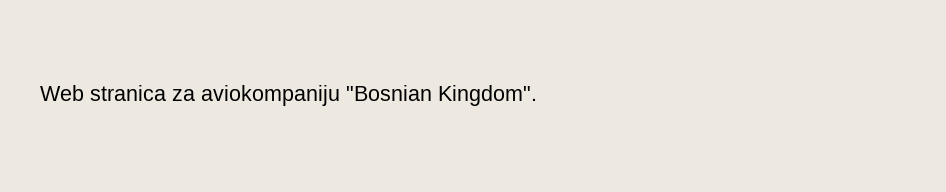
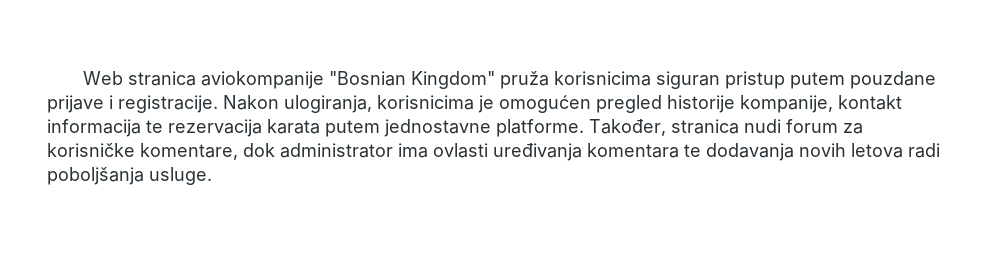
[172,85,537,106] za aviokompaniju "Bosnian Kingdom". -> [201,71,937,89] [47,95,902,113] [47,119,863,137] [47,143,940,161] [47,167,212,185] aviokompanije "Bosnian Kingdom" pruža korisnicima siguran pristup putem pouzdane prijave i registracije. Nakon ulogiranja, korisnicima je omogućen pregled historije kompanije, kontakt informacija te rezervacija karata putem jednostavne platforme. Također, stranica nudi forum za korisničke komentare, dok administrator ima ovlasti uređivanja komentara te dodavanja novih letova radi poboljšanja usluge.

